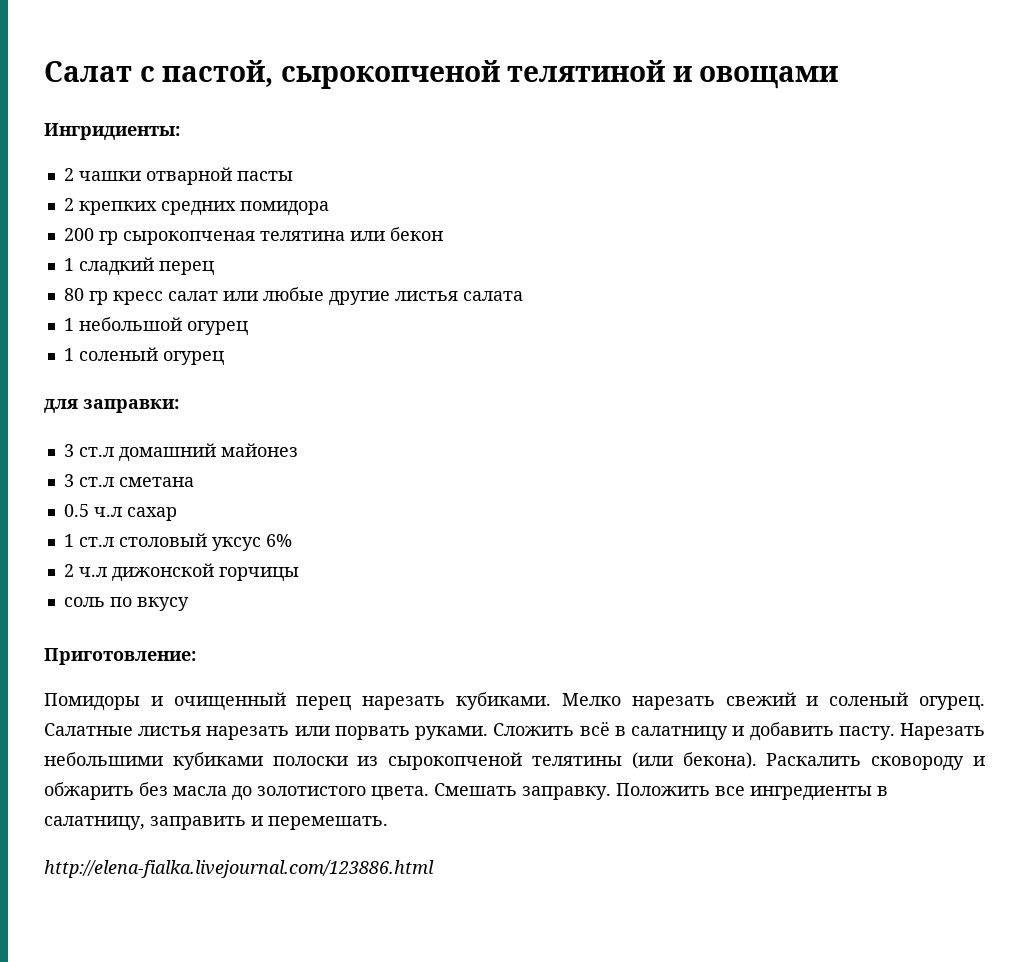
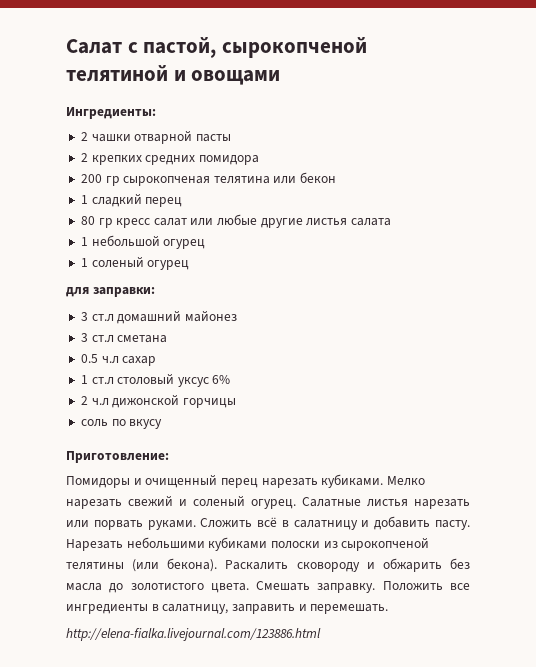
[44,123,180,140] Ингридиенты: -> [66,107,156,119] Ингредиенты:

